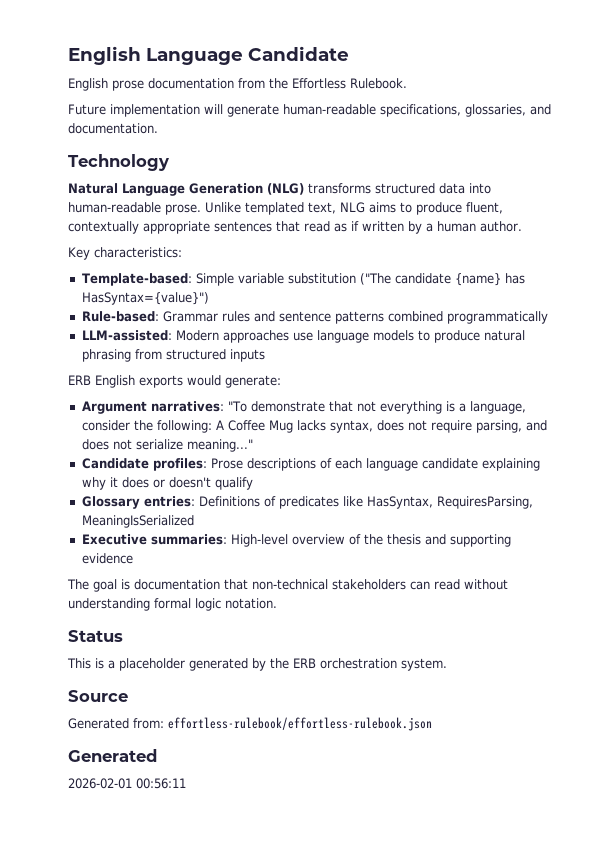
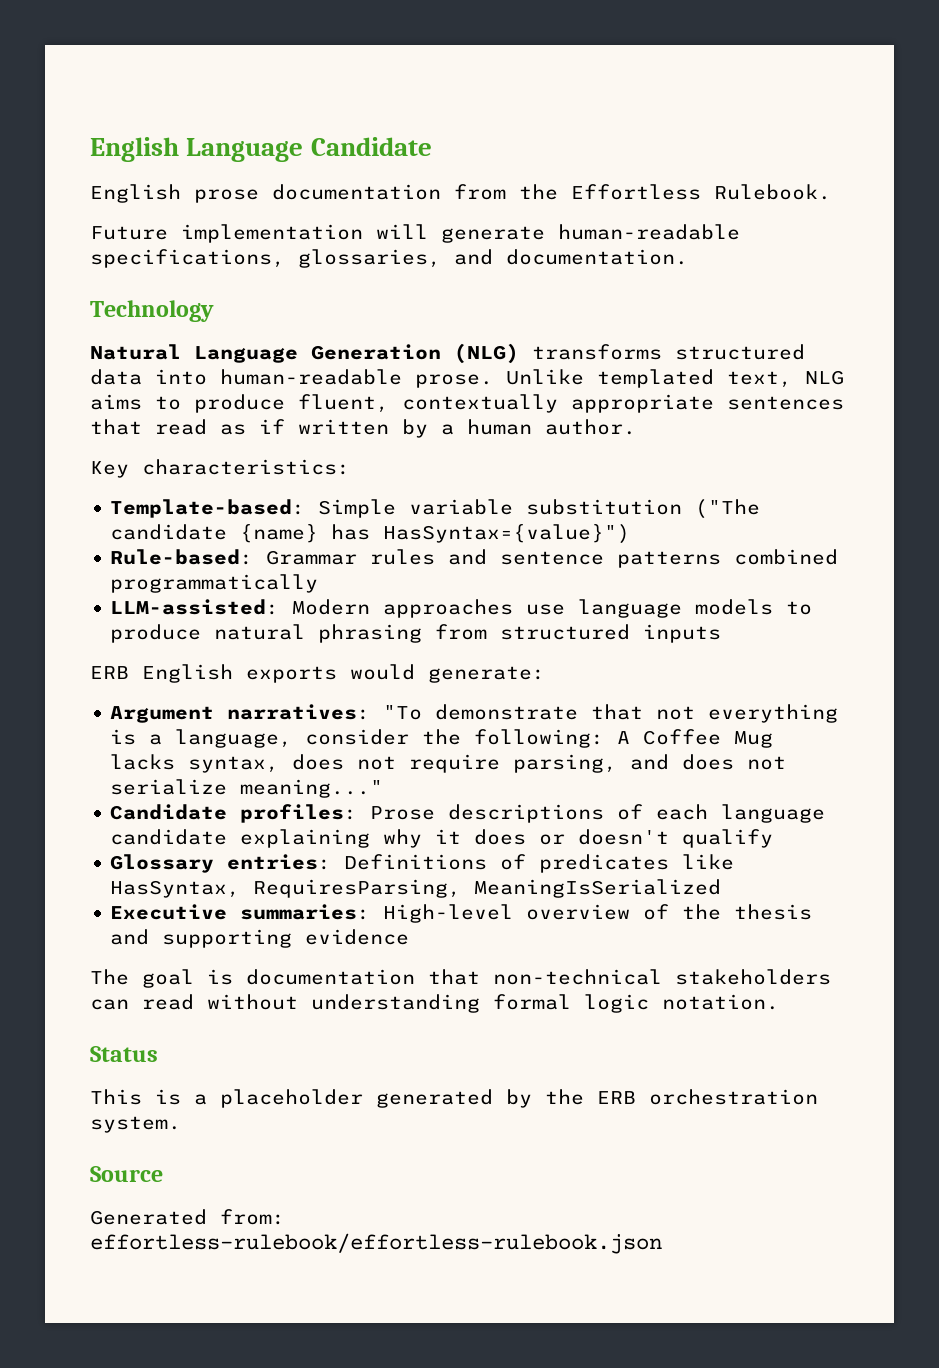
[68,749,157,762] [68,778,186,789] // Generated // 2026-02-01 00:56:11 -> (662, 1243) none

